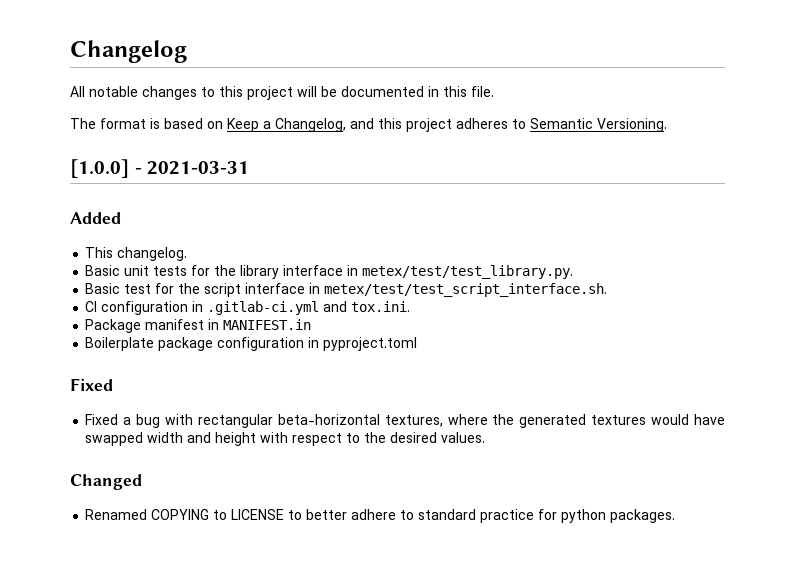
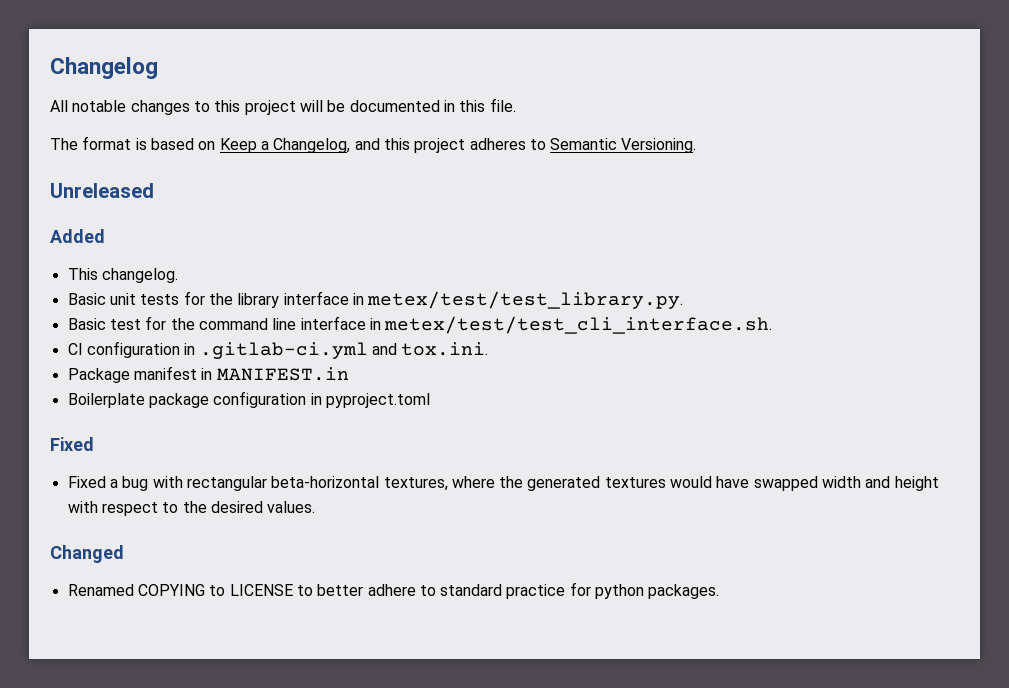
[70,159,250,178] [1.0.0] - 2021-03-31 -> [50,183,154,198] Unreleased
[204,283,608,297] script interface in metex/test/test_script_interface.sh. -> [198,316,773,334] command line interface in metex/test/test_cli_interface.sh.

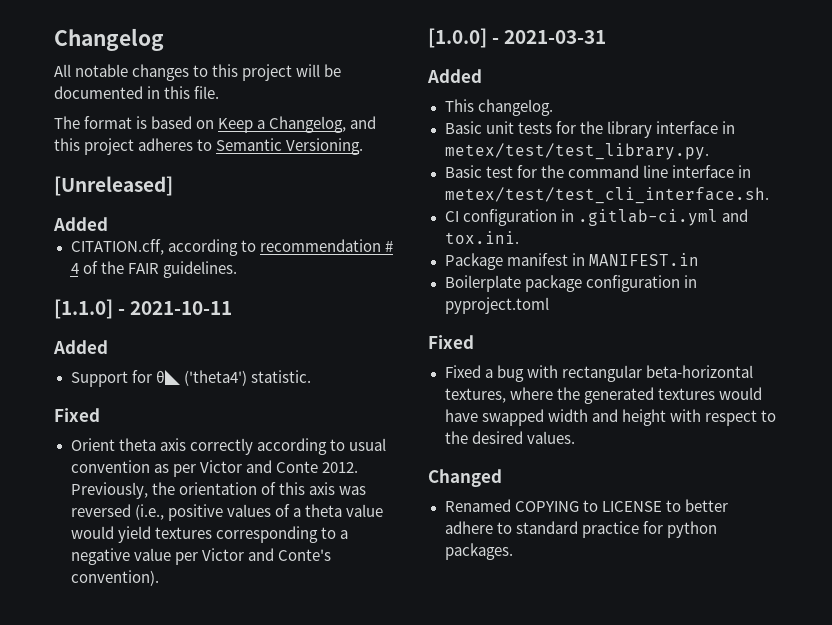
[50,183,154,198] Unreleased -> [54,176,173,196] [53,217,108,231] [70,239,393,256] [70,261,237,278] [54,299,233,319] [53,340,108,354] [70,370,311,387] [54,408,100,422] [70,438,386,455] [70,460,358,477] [70,482,366,499] [70,504,383,521] [70,526,348,543] [70,548,331,565] [70,570,159,586] [428,28,607,48] [Unreleased] // Added // CITATION.cff, according to recommendation # 4 of the FAIR guidelines. // [1.1.0] - 2021-10-11 // Added // Support for θ◣ ('theta4') statistic. // Fixed // Orient theta axis correctly according to usual convention as per Victor and Conte 2012. Previously, the orientation of this axis was reversed (i.e., positive values of a theta value would yield textures corresponding to a negative value per Victor and Conte's convention). // [1.0.0] - 2021-03-31

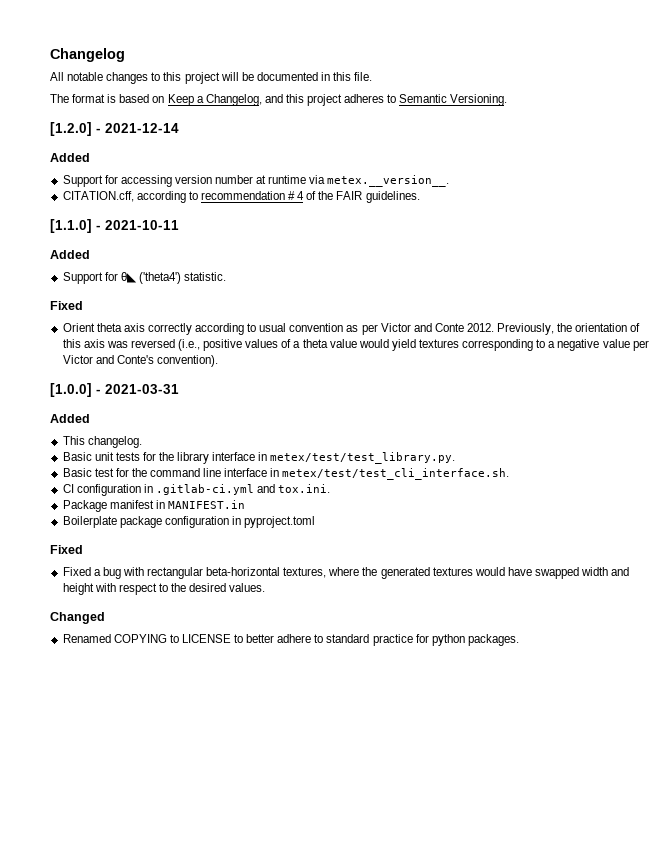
[54,176,173,196] [53,217,108,231] [Unreleased] // Added -> [50,122,179,136] [50,153,90,162] [62,175,450,187] [1.2.0] - 2021-12-14 // Added // Support for accessing version number at runtime via metex.__version__.

